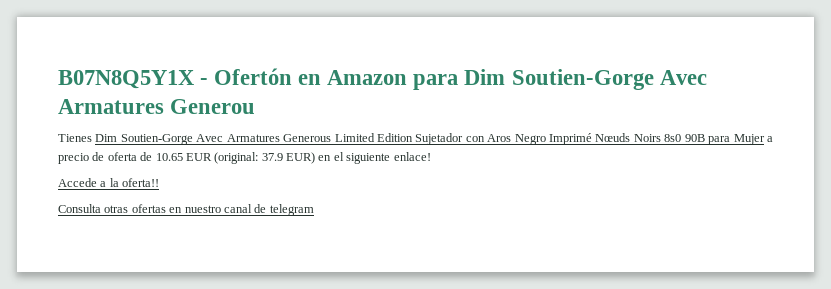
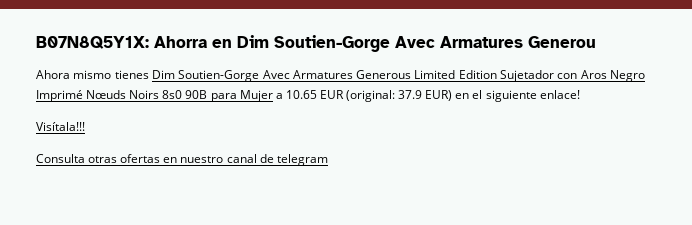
[58,68,459,90] B07N8Q5Y1X - Ofertón en Amazon para -> [36,36,232,49] B07N8Q5Y1X: Ahorra en
[58,134,92,142] Tienes -> [36,70,149,79] Ahora mismo tienes
[58,152,153,164] precio de oferta de -> (283, 96) none
[58,178,160,187] Accede a la oferta!! -> [36,122,85,131] Visítala!!!

